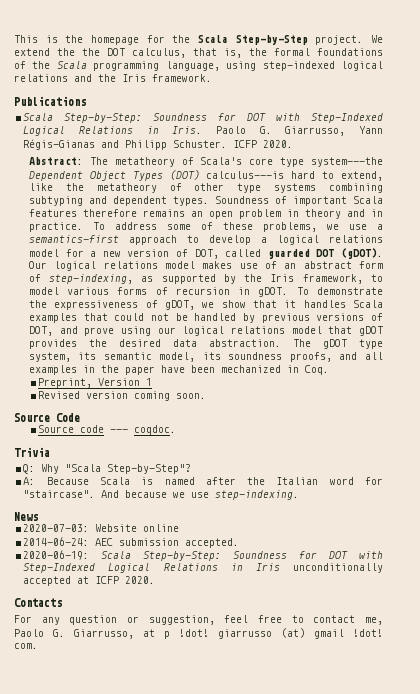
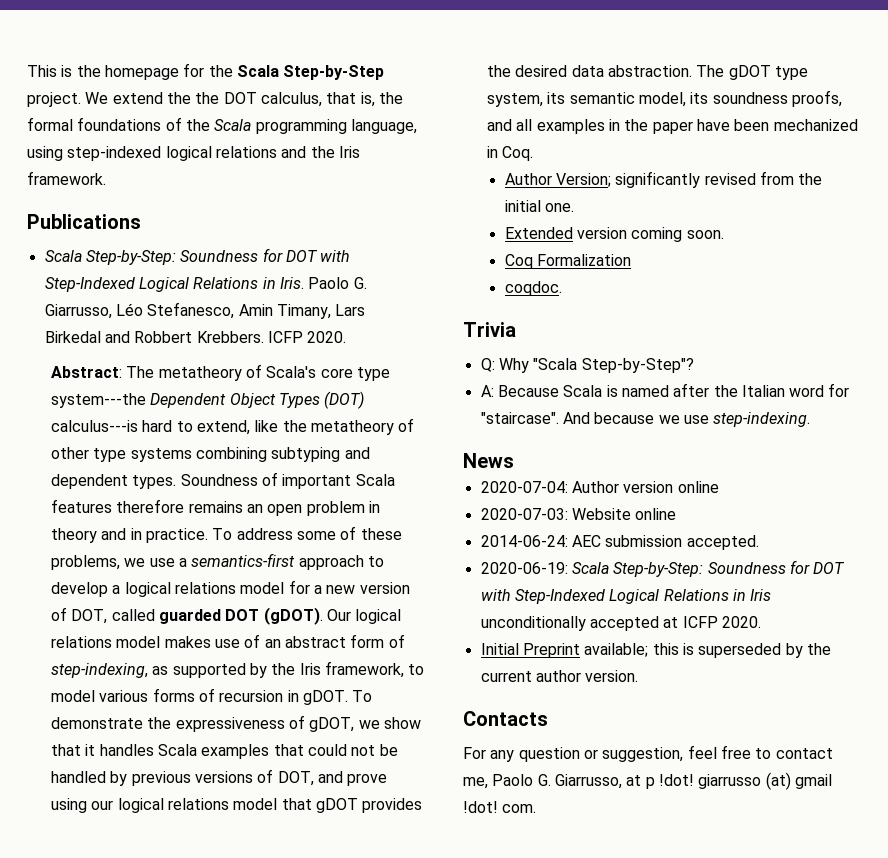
[359,126,383,134] [23,139,228,150] Yann Régis-Gianas and Philipp Schuster. -> [115,302,366,319] [44,331,264,343] Léo Stefanesco, Amin Timany, Lars Birkedal and Robbert Krebbers.
[38,378,153,388] [38,391,207,401] [14,413,80,422] [38,425,129,433] Preprint, Version 1 // Revised version coming soon. // Source Code // Source code --- -> [504,171,823,188] [504,200,574,212] [504,227,724,242] [504,254,631,269] Author Version; significantly revised from the initial one. // Extended version coming soon. // Coq Formalization //
(38, 516) none -> [480,481,719,493] // 2020-07-04: Author version online
(156, 580) none -> [480,643,831,658] [480,670,639,682] // Initial Preprint available; this is superseded by the current author version.

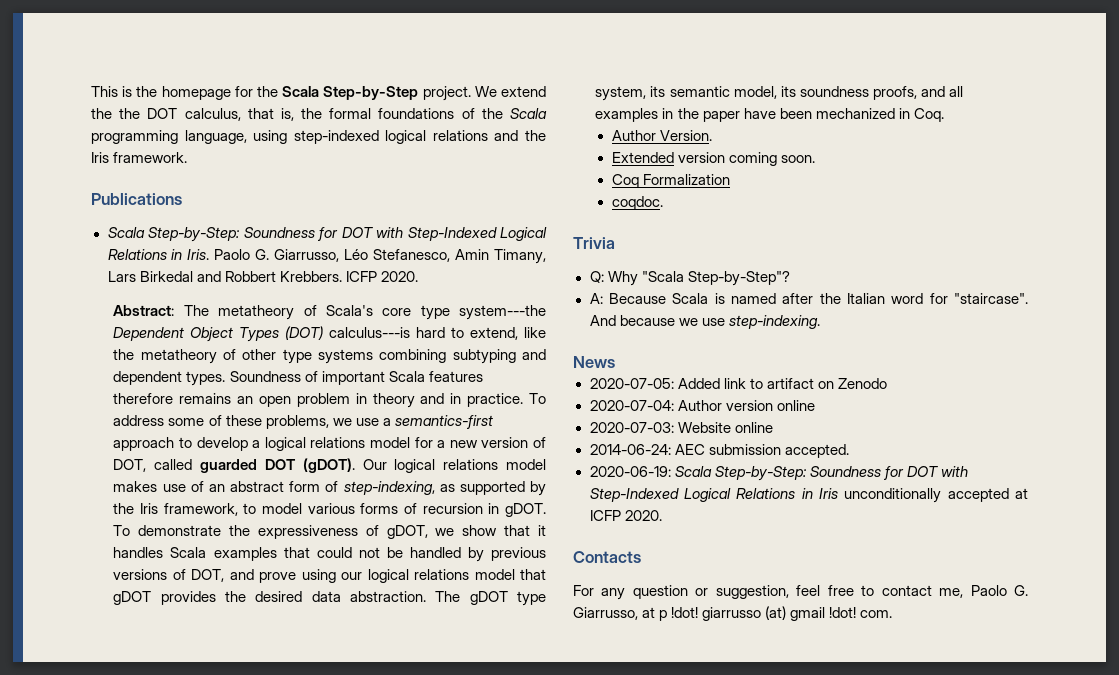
[555,171,823,188] [504,200,574,212] Version; significantly revised from the initial one. -> [659,130,712,141] Version.
(514, 460) none -> [589,378,887,389] // 2020-07-05: Added link to artifact on Zenodo
[480,643,831,658] [480,670,639,682] // Initial Preprint available; this is superseded by the current author version. -> (662, 515) none

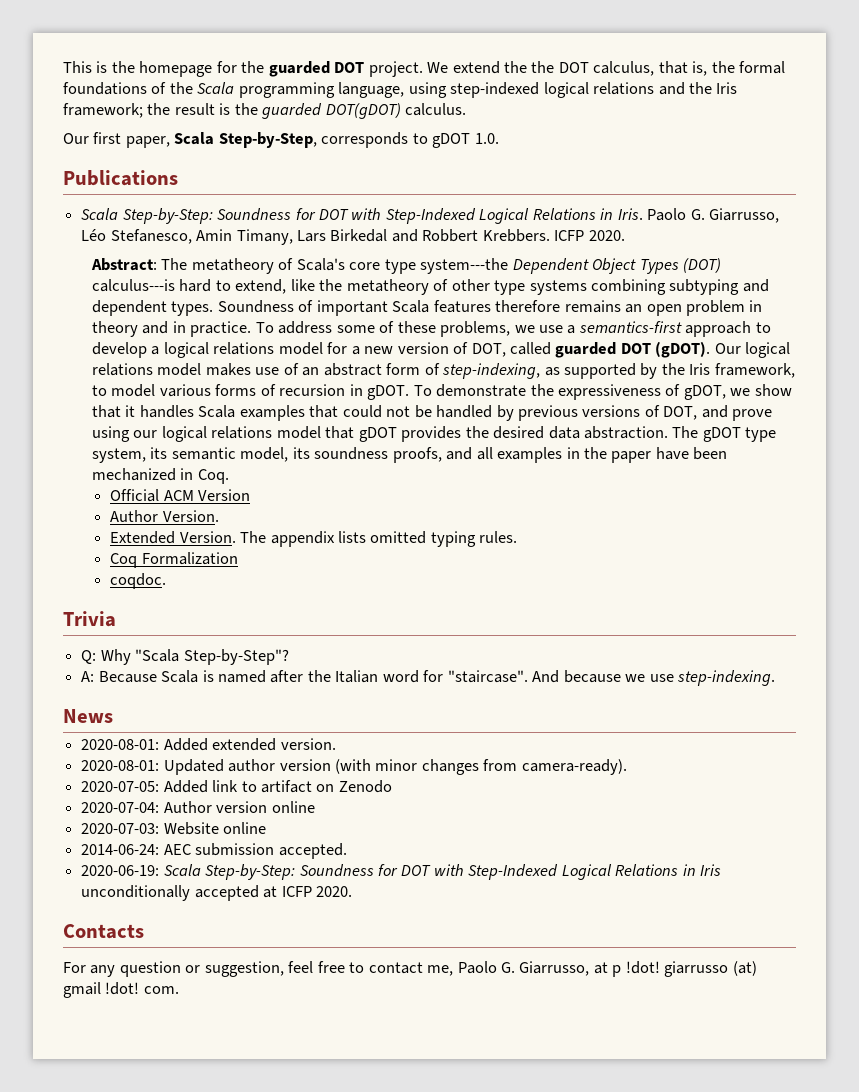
[282,86,419,100] Scala Step-by-Step -> [268,61,365,77] guarded DOT
[113,152,188,163] framework. -> [63,103,467,119] [63,132,499,148] framework; the result is the guarded DOT(gDOT) calculus. // Our first paper, Scala Step-by-Step, corresponds to gDOT 1.0.
(944, 115) none -> [110,489,251,502] // Official ACM Version
[677,152,816,166] version coming soon. -> [179,531,518,547] Version. The appendix lists omitted typing rules.
(615, 362) none -> [81,738,336,751] [81,759,627,775] // 2020-08-01: Added extended version. // 2020-08-01: Updated author version (with minor changes from camera-ready).

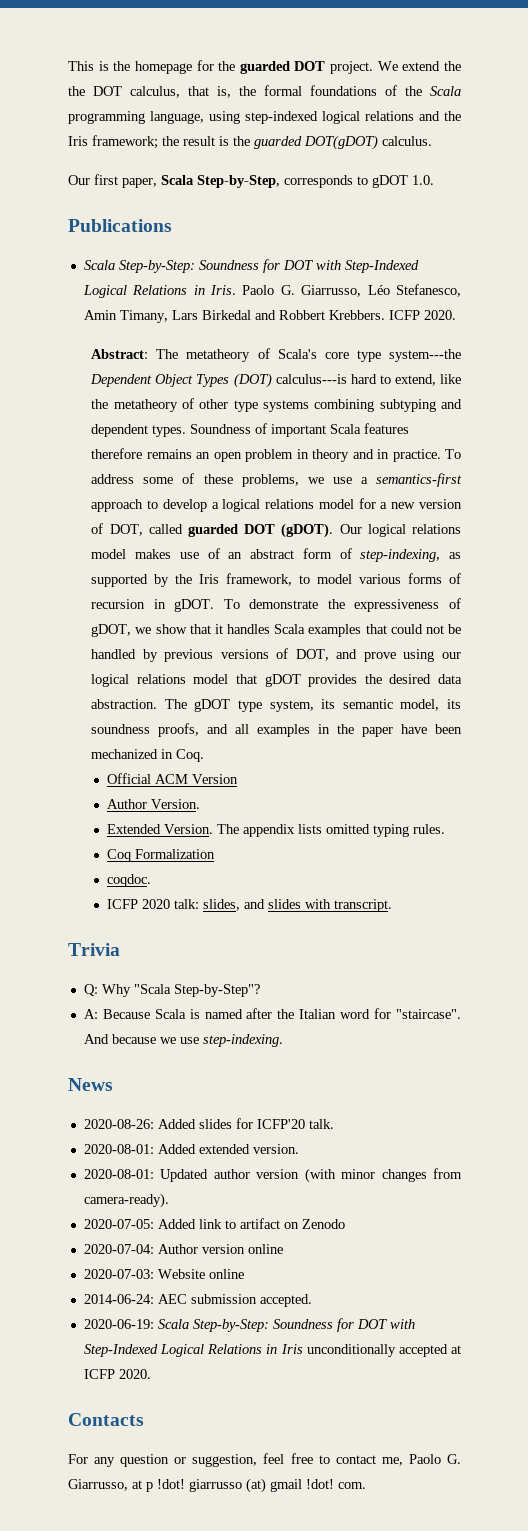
(167, 581) none -> [107,899,393,912] // ICFP 2020 talk: slides, and slides with transcript.
(113, 716) none -> [83,1118,334,1129] // 2020-08-26: Added slides for ICFP'20 talk.

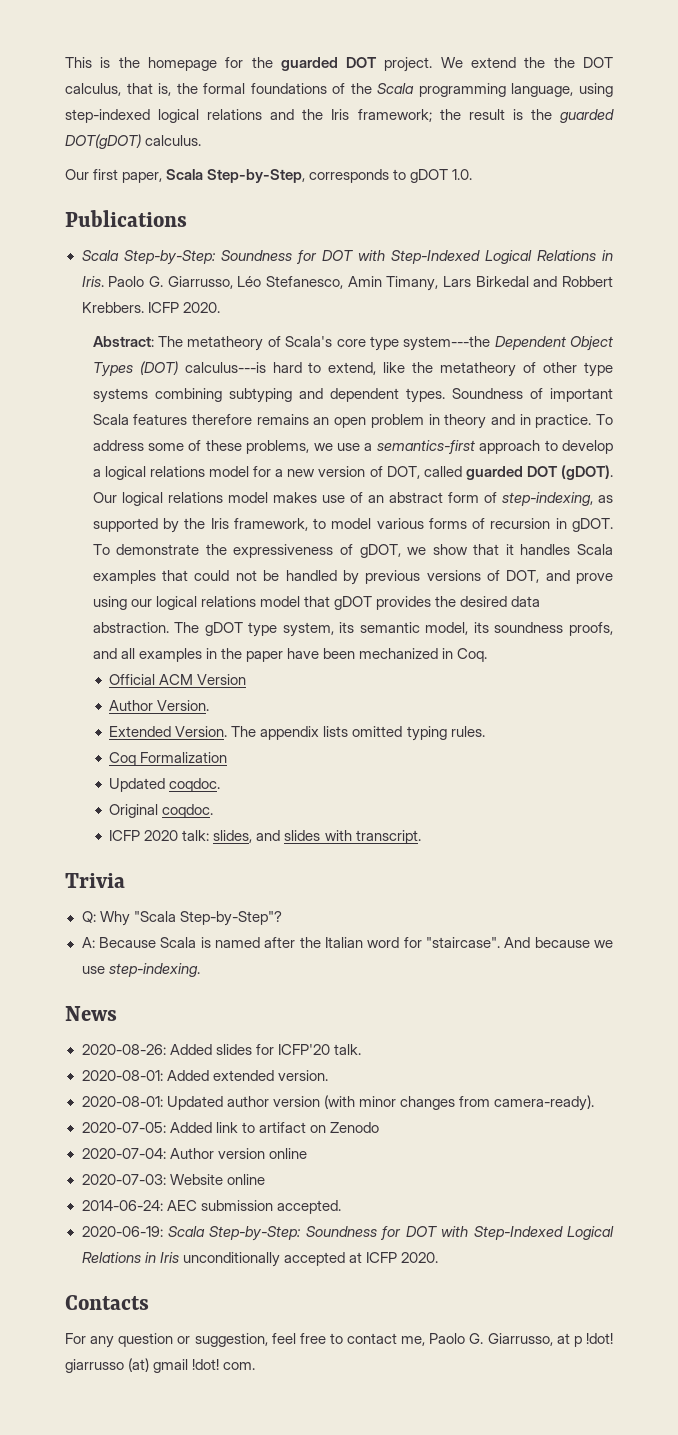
(216, 854) none -> [109,778,221,792] [109,804,159,818] Updated coqdoc. // Original

